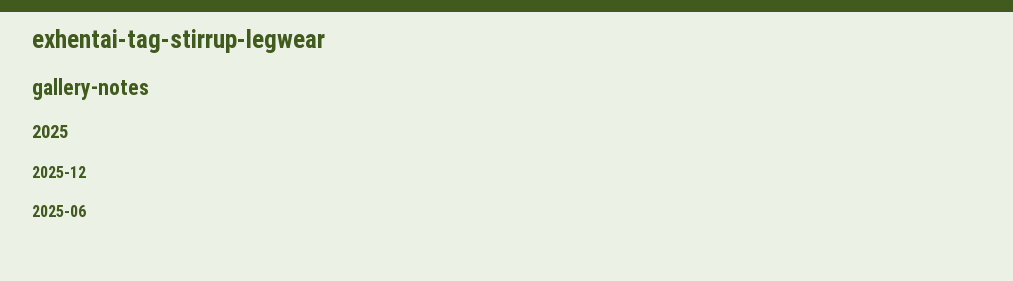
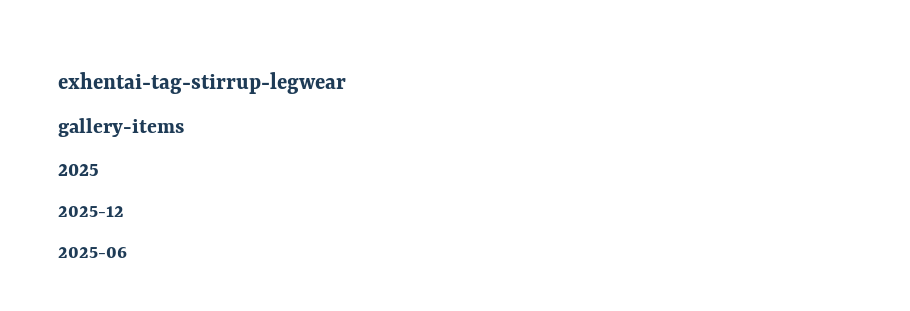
[32,78,149,100] gallery-notes -> [58,118,184,137] gallery-items

